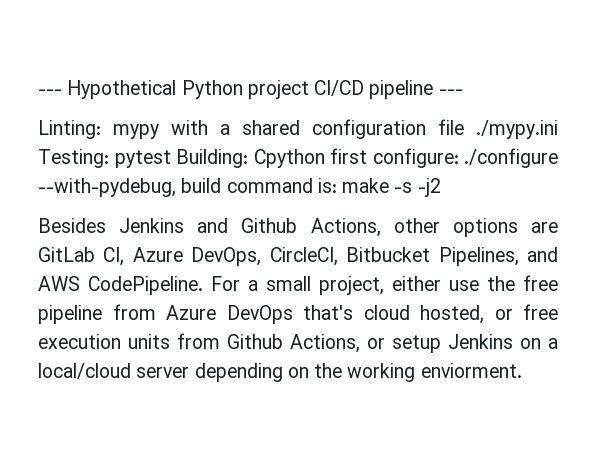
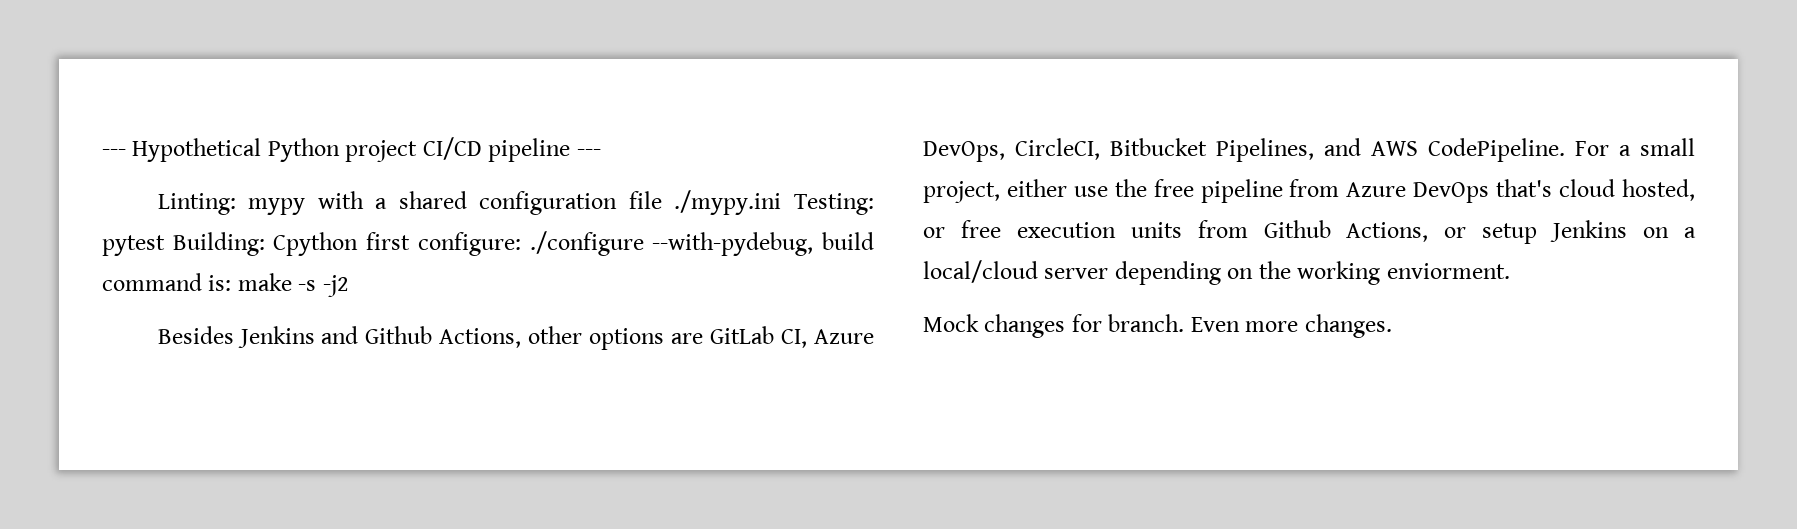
(522, 370) none -> [923,314,1392,338] // Mock changes for branch. Even more changes.

